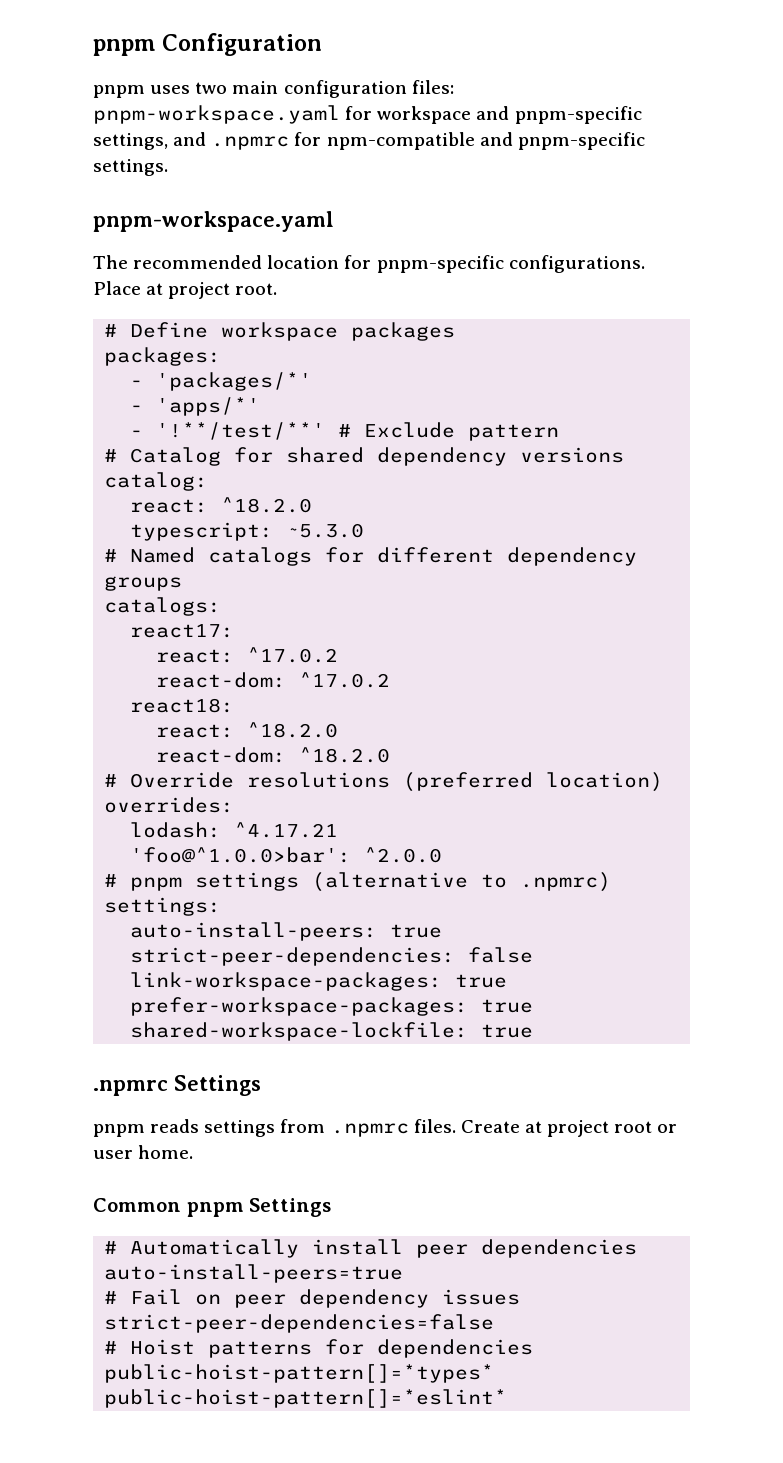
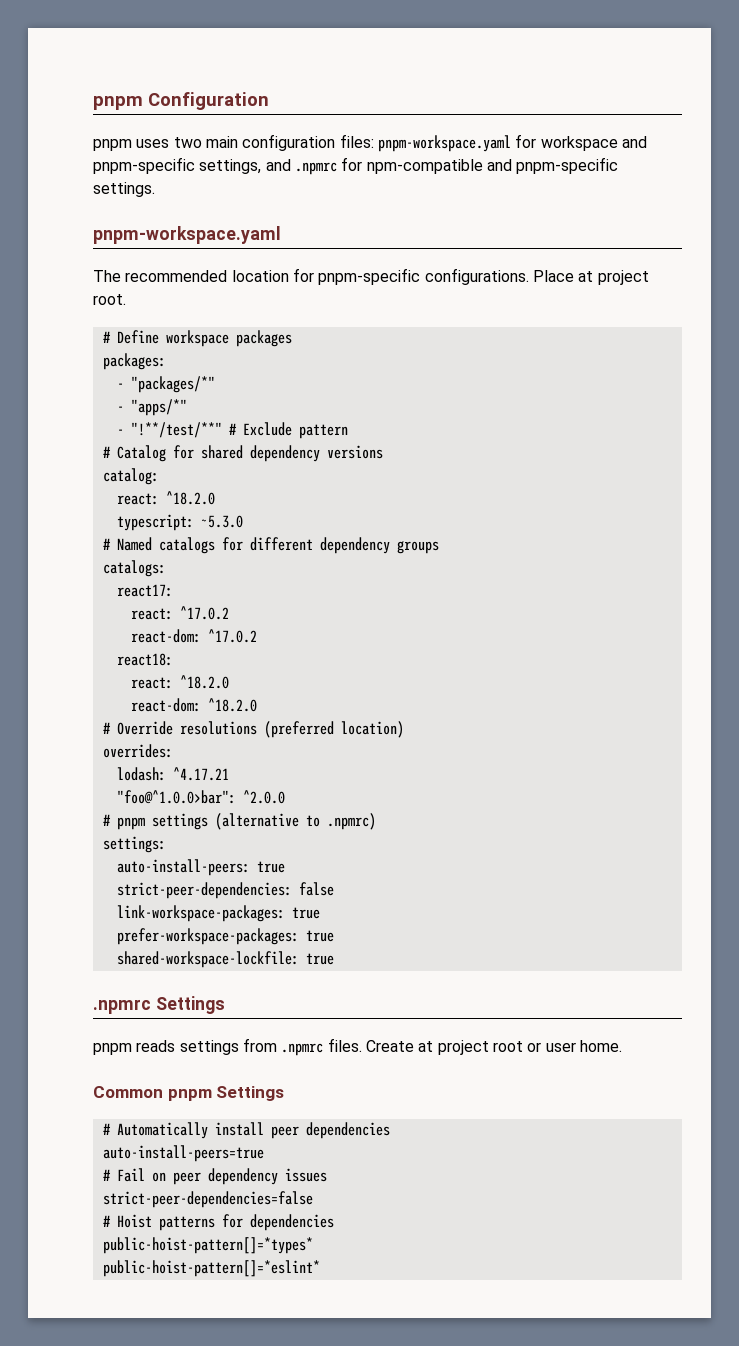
[156,372,313,391] [130,397,261,416] [130,422,326,440] 'packages/*' // - 'apps/*' // - '!**/test/**' -> [130,376,215,393] [116,399,187,416] [116,422,222,438] "packages/*" // - "apps/*" // - "!**/test/**"
[130,847,352,863] 'foo@^1.0.0>bar': -> [116,790,236,804] "foo@^1.0.0>bar":

